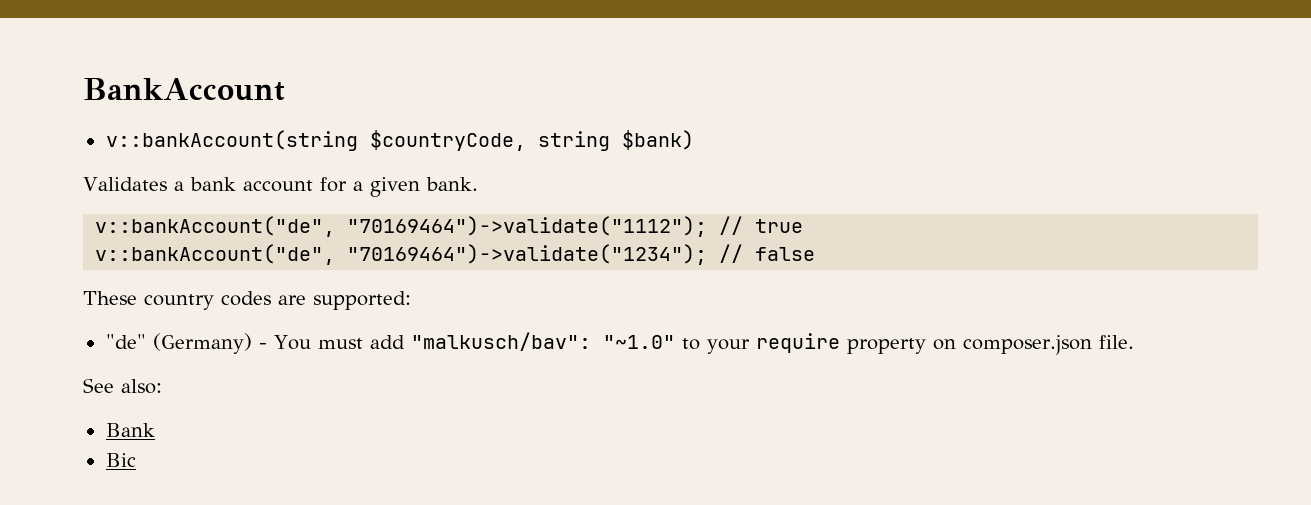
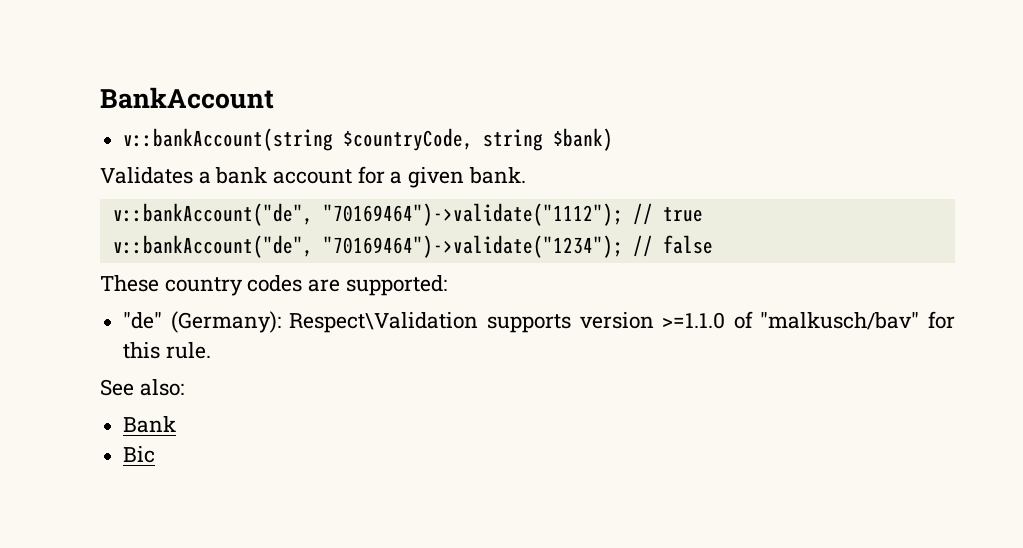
[152,332,1134,355] (Germany) - You must add "malkusch/bav": "~1.0" to your require property on composer.json file. -> [170,311,955,333] [123,342,211,359] (Germany): Respect\Validation supports version >=1.1.0 of "malkusch/bav" for this rule.

